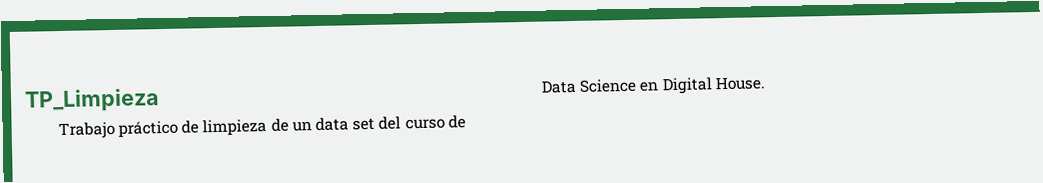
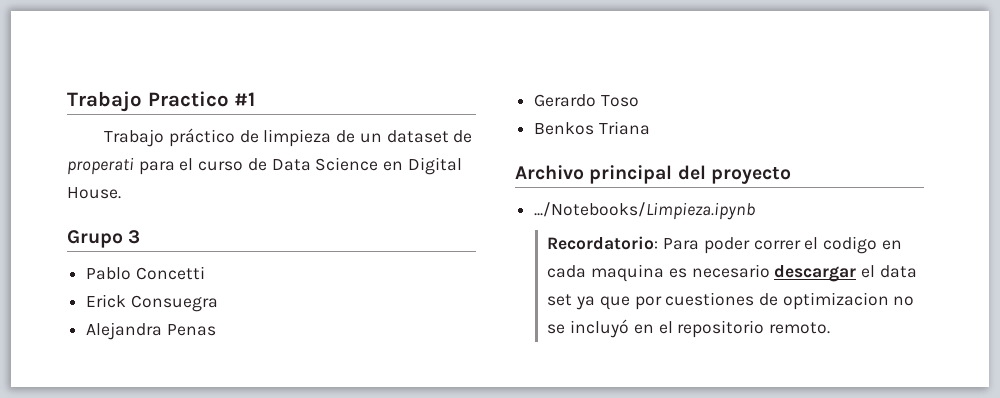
[24,88,159,113] TP_Limpieza -> [67,91,256,112] Trabajo Practico #1
[314,116,402,132] data set del -> [386,130,473,143] [67,157,194,175] dataset de properati para el
(766, 83) none -> [67,230,141,248] [86,266,205,280] [86,294,218,312] [86,322,216,340] [534,94,639,107] [534,121,650,135] [515,165,791,184] [534,202,756,220] [547,236,902,254] [547,264,917,282] [547,292,915,310] [547,319,830,338] // Grupo 3 // Pablo Concetti // Erick Consuegra // Alejandra Penas // Gerardo Toso // Benkos Triana // Archivo principal del proyecto // .../Notebooks/Limpieza.ipynb // Recordatorio: Para poder correr el codigo en cada maquina es necesario descargar el data set ya que por cuestiones de optimizacion no se incluyó en el repositorio remoto.

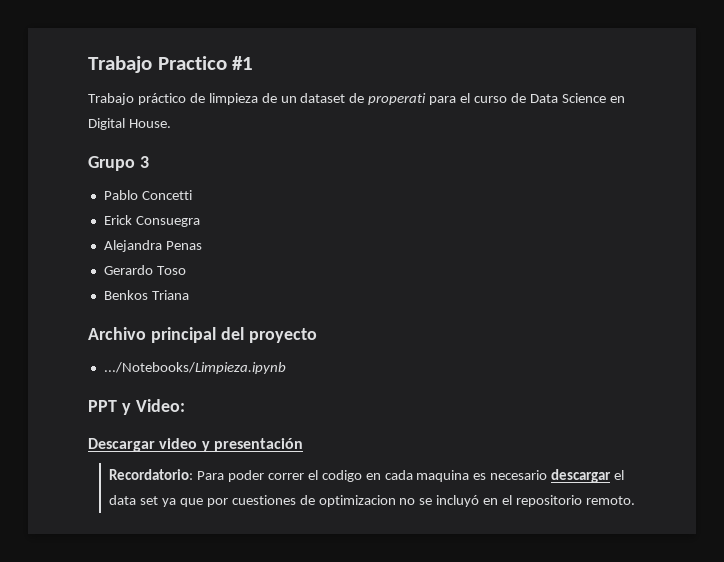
(756, 211) none -> [88,399,185,415] [88,438,303,452] // PPT y Video: // Descargar video y presentación

